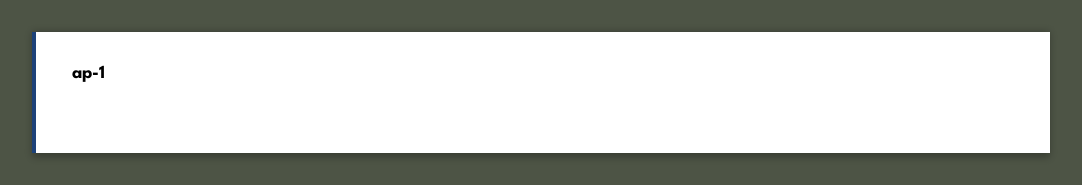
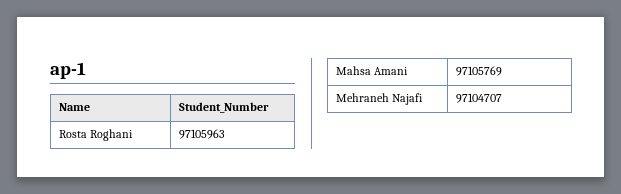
(105, 73) none -> [59,103,91,111] [179,102,270,113] [59,129,134,141] [179,129,226,139] [336,66,409,75] [456,66,503,76] [336,93,424,105] [456,93,503,103] // Name | Student_Number // Rosta Roghani | 97105963 // Mahsa Amani | 97105769 // Mehraneh Najafi | 97104707

